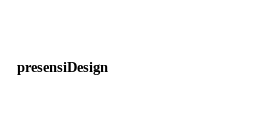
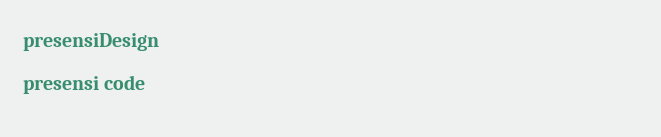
(108, 68) none -> [23,75,146,94] // presensi code

